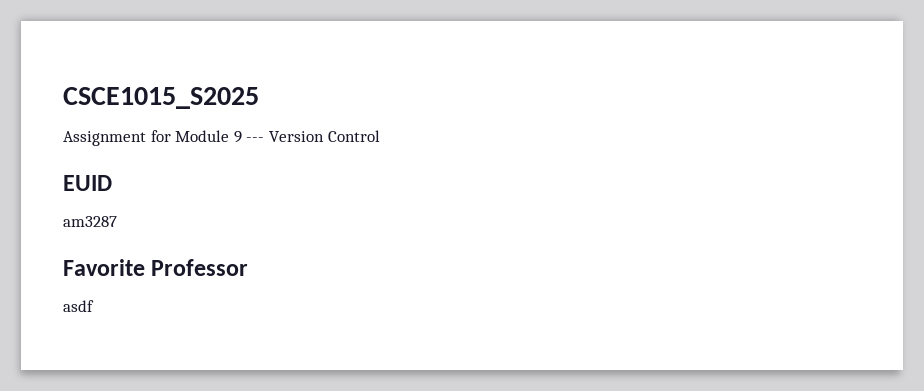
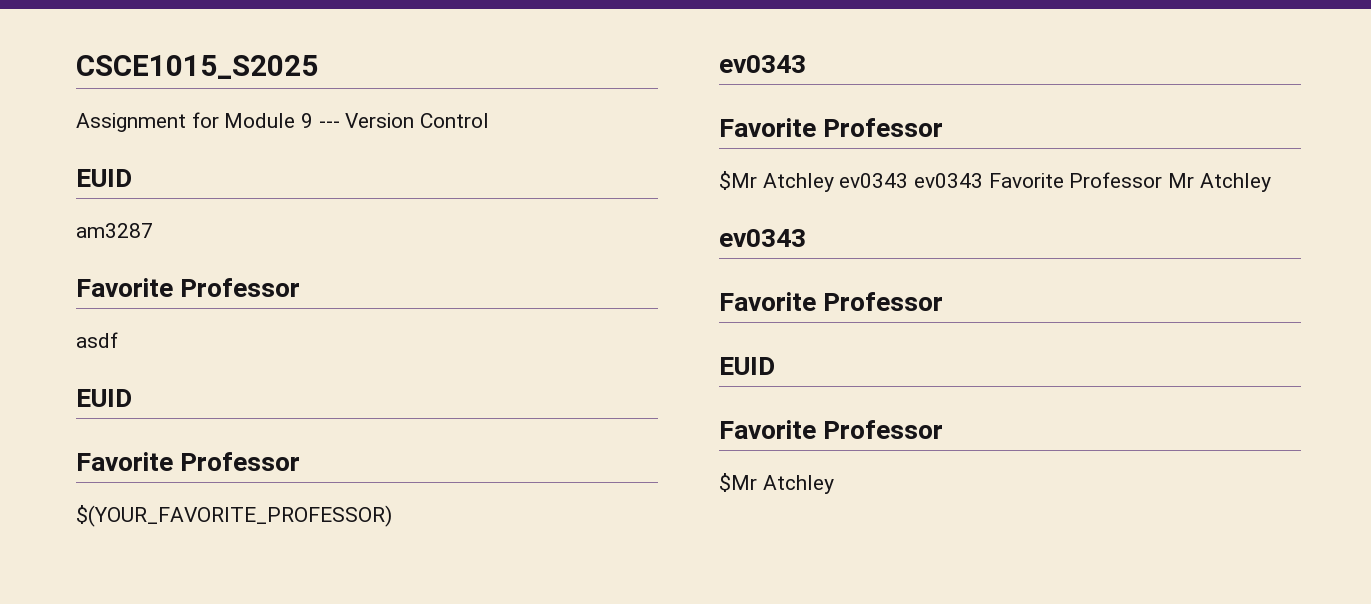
(94, 306) none -> [76,389,132,407] [76,452,301,471] [76,505,392,527] [719,55,806,73] [719,118,944,137] [719,171,1271,192] [719,229,806,247] [719,292,944,311] [719,357,775,375] [719,420,944,439] [719,473,834,494] // EUID // Favorite Professor // $(YOUR_FAVORITE_PROFESSOR) // ev0343 // Favorite Professor // $Mr Atchley ev0343 ev0343 Favorite Professor Mr Atchley // ev0343 // Favorite Professor // EUID // Favorite Professor // $Mr Atchley

